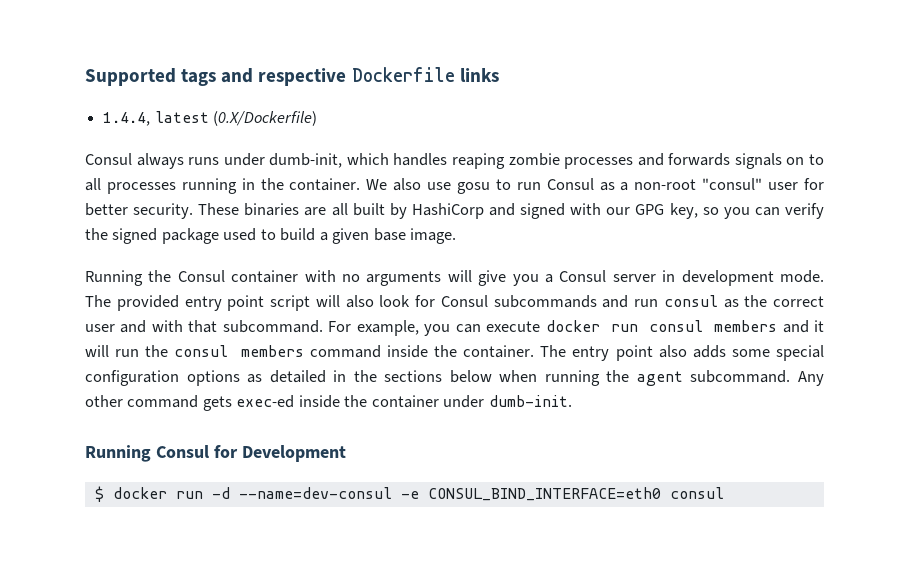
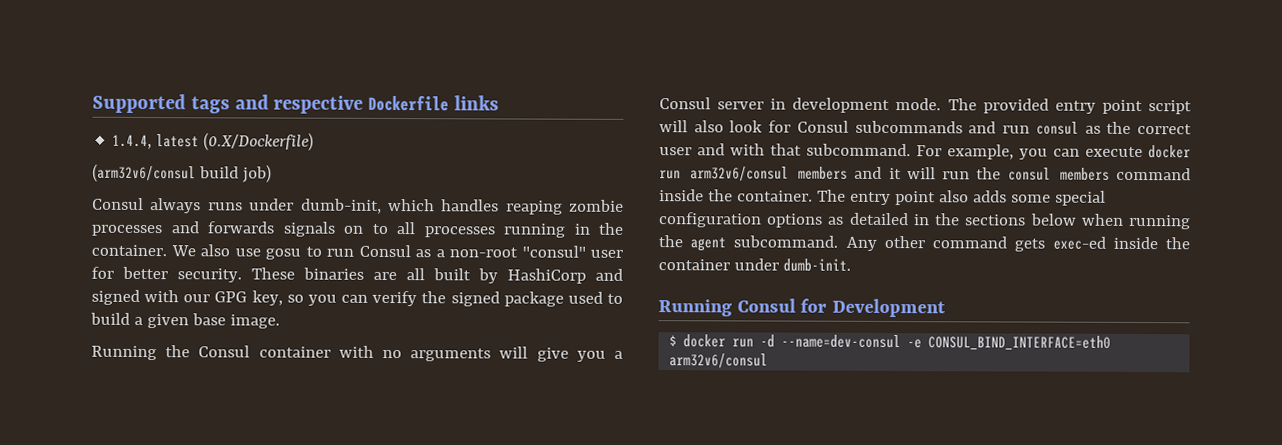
(318, 118) none -> [92,163,272,183] // (arm32v6/consul build job)
[648,320,703,332] consul -> [690,166,790,182] arm32v6/consul
[669,487,724,499] consul -> [669,353,769,369] arm32v6/consul

